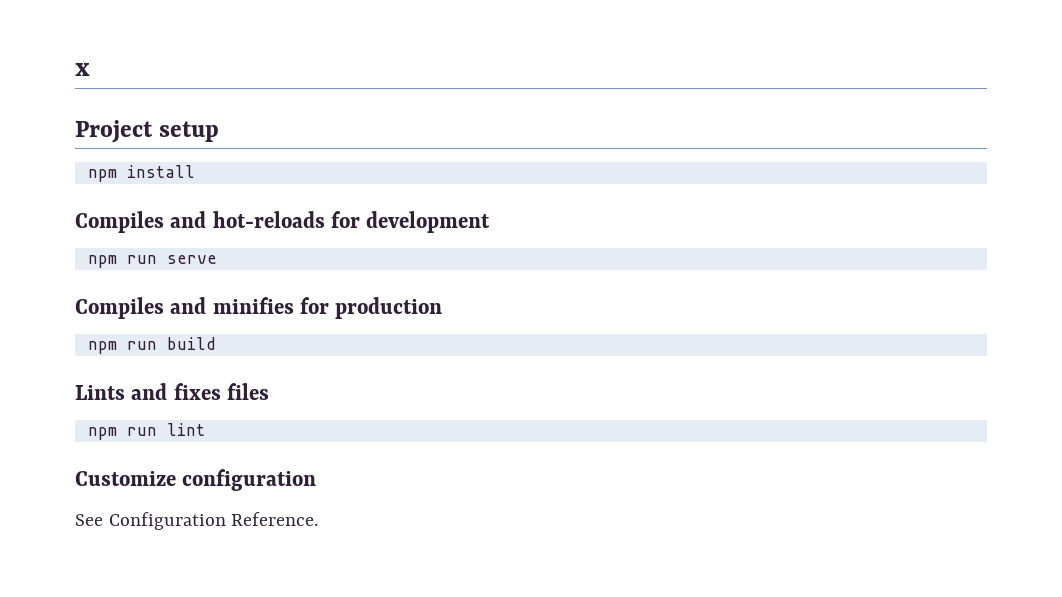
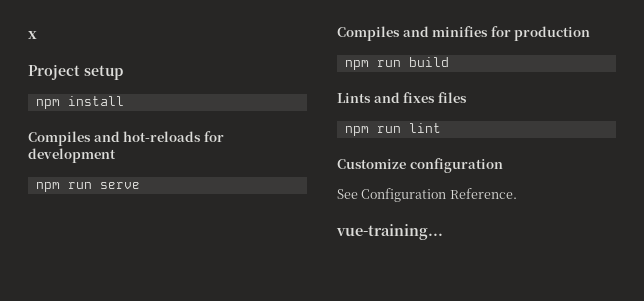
(319, 519) none -> [336,224,443,240] // vue-training...

